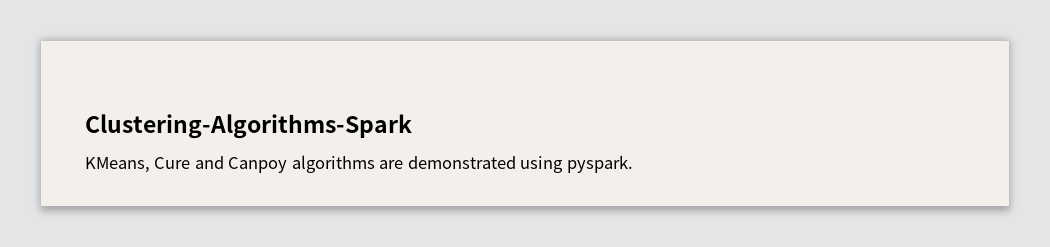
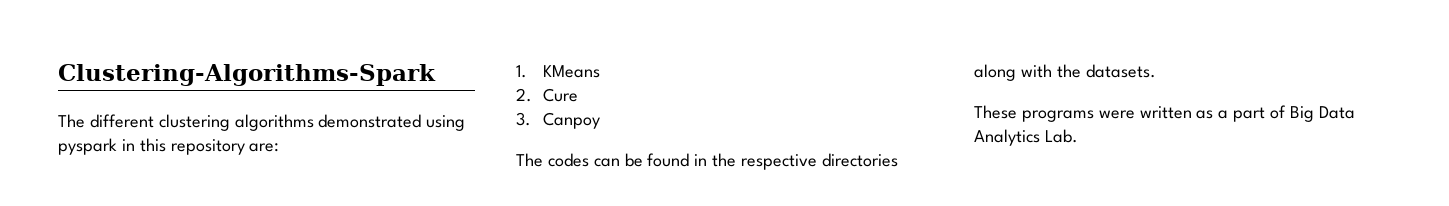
[85,155,633,173] KMeans, Cure and Canpoy algorithms are demonstrated using pyspark. -> [58,114,466,131] [58,138,280,155] [516,65,601,78] [516,88,579,102] [516,112,601,129] [516,153,898,170] [974,64,1156,81] [974,105,1355,122] [974,129,1078,146] The different clustering algorithms demonstrated using pyspark in this repository are: // 1. KMeans // 2. Cure // 3. Canpoy // The codes can be found in the respective directories along with the datasets. // These programs were written as a part of Big Data Analytics Lab.

